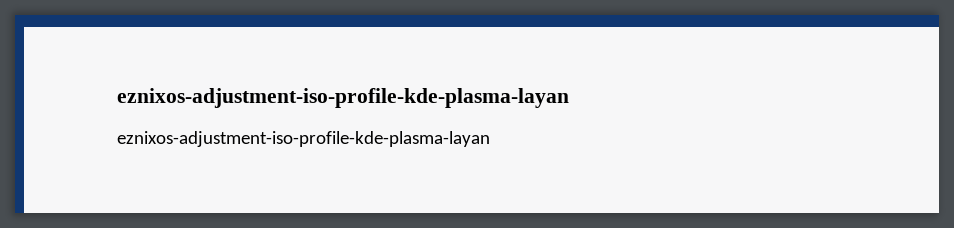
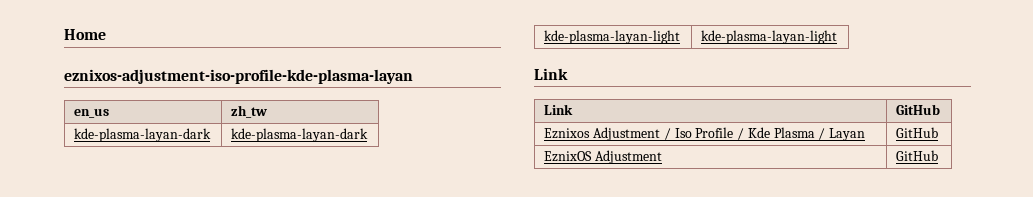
[117,88,569,108] [117,131,490,147] eznixos-adjustment-iso-profile-kde-plasma-layan // eznixos-adjustment-iso-profile-kde-plasma-layan -> [64,29,106,40] [64,69,413,84] [74,108,110,118] [231,105,268,118] [74,128,212,142] [231,128,369,142] [544,30,681,44] [701,30,838,44] [534,68,568,80] [544,104,574,115] [896,104,941,115] [544,127,866,141] [896,127,939,138] [544,150,662,164] [896,150,939,161] Home // eznixos-adjustment-iso-profile-kde-plasma-layan // en_us | zh_tw // kde-plasma-layan-dark | kde-plasma-layan-dark // kde-plasma-layan-light | kde-plasma-layan-light // Link // Link | GitHub // Eznixos Adjustment / Iso Profile / Kde Plasma / Layan | GitHub // EznixOS Adjustment | GitHub

